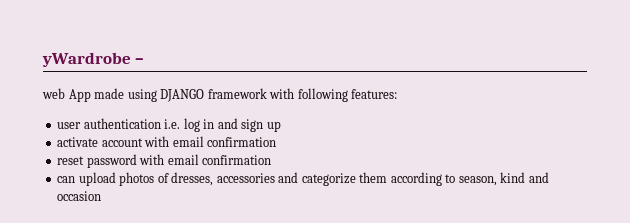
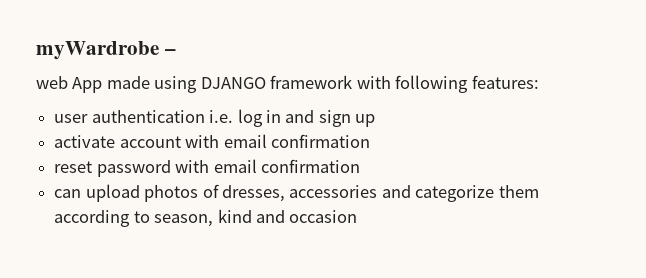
[42,52,131,67] yWardrobe -> [36,41,159,60] myWardrobe

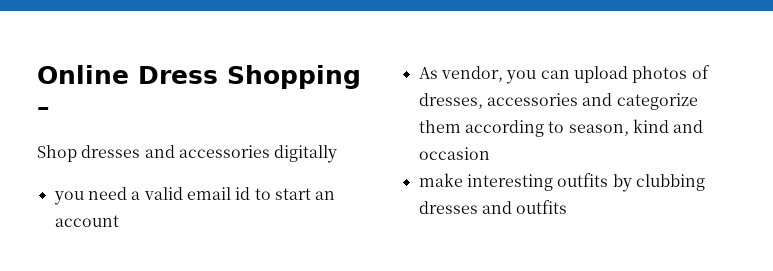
[36,41,176,60] [36,75,539,93] [54,109,376,127] [54,134,370,148] [54,159,360,177] myWardrobe – // web App made using DJANGO framework with following features: // user authentication i.e. log in and sign up // activate account with email confirmation // reset password with email confirmation // -> [37,65,361,89] [37,107,50,116] [37,145,338,163] [53,187,336,205] [54,215,119,227] [418,66,537,84] Online Dress Shopping – // Shop dresses and accessories digitally // you need a valid email id to start an account // As vendor, you
(358, 216) none -> [418,173,705,192] [418,200,568,214] // make interesting outfits by clubbing dresses and outfits

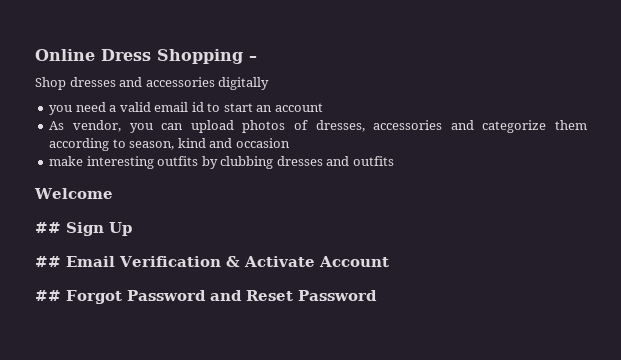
(568, 207) none -> [34,188,113,199] [35,222,132,236] [35,256,389,267] [35,290,377,304] // Welcome // ## Sign Up // ## Email Verification & Activate Account // ## Forgot Password and Reset Password

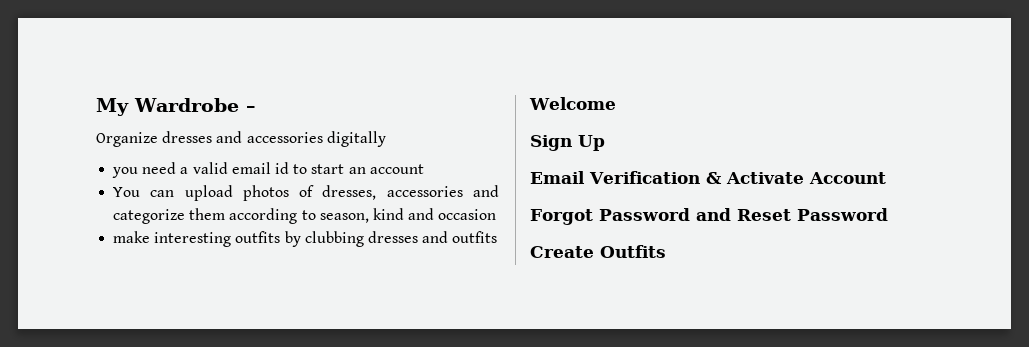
[35,49,243,64] Online Dress Shopping -> [96,98,239,116] My Wardrobe
[35,77,66,90] Shop -> [96,132,158,147] Organize
[49,120,153,133] As vendor, you -> [113,187,141,197] You
[35,222,61,233] ## -> (616, 103) none
[35,256,61,267] ## -> (605, 143) none
[35,290,61,301] ## -> (886, 178) none
(377, 295) none -> [530,245,666,258] // Create Outfits

